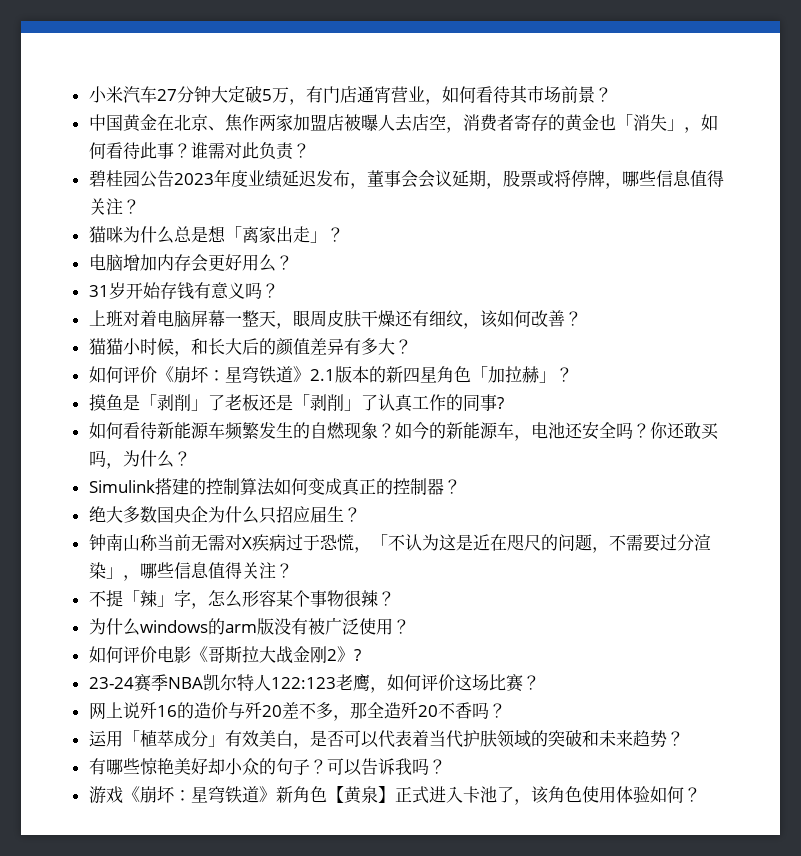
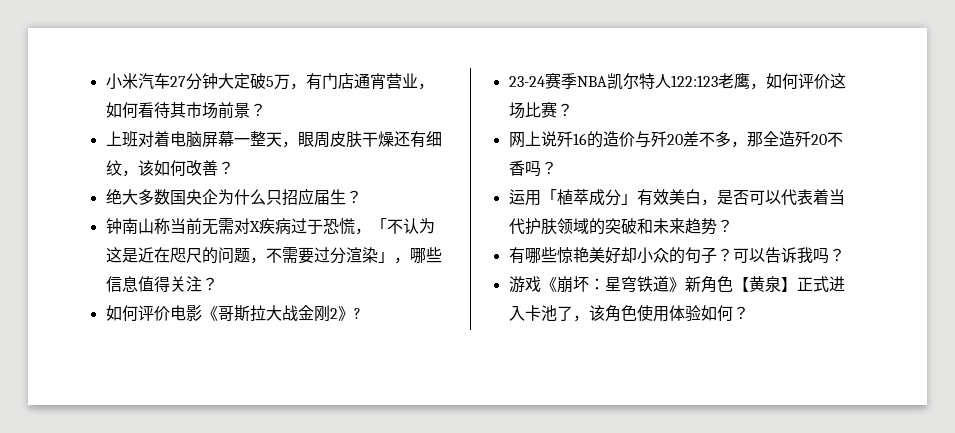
[88,114,718,133] [88,142,310,160] [88,169,724,189] [88,198,140,215] [88,226,344,244] [88,254,293,272] [88,282,279,300] // 中国黄金在北京、焦作两家加盟店被曝人去店空，消费者寄存的黄金也「消失」，如何看待此事？谁需对此负责？ // 碧桂园公告2023年度业绩延迟发布，董事会会议延期，股票或将停牌，哪些信息值得关注？ // 猫咪为什么总是想「离家出走」？ // 电脑增加内存会更好用么？ // 31岁开始存钱有意义吗？ -> (266, 110) none
[88,338,412,357] [88,366,573,383] [88,394,504,412] [88,421,719,441] [88,450,191,469] [88,478,461,496] // 猫猫小时候，和长大后的颜值差异有多大？ // 如何评价《崩坏：星穹铁道》2.1版本的新四星角色「加拉赫」？ // 摸鱼是「剥削」了老板还是「剥削」了认真工作的同事? // 如何看待新能源车频繁发生的自燃现象？如今的新能源车，电池还安全吗？你还敢买吗，为什么？ // Simulink搭建的控制算法如何变成真正的控制器？ -> (234, 168) none
[88,590,395,609] [88,617,410,636] // 不提「辣」字，怎么形容某个事物很辣？ // 为什么windows的arm版没有被广泛使用？ -> (218, 284) none

